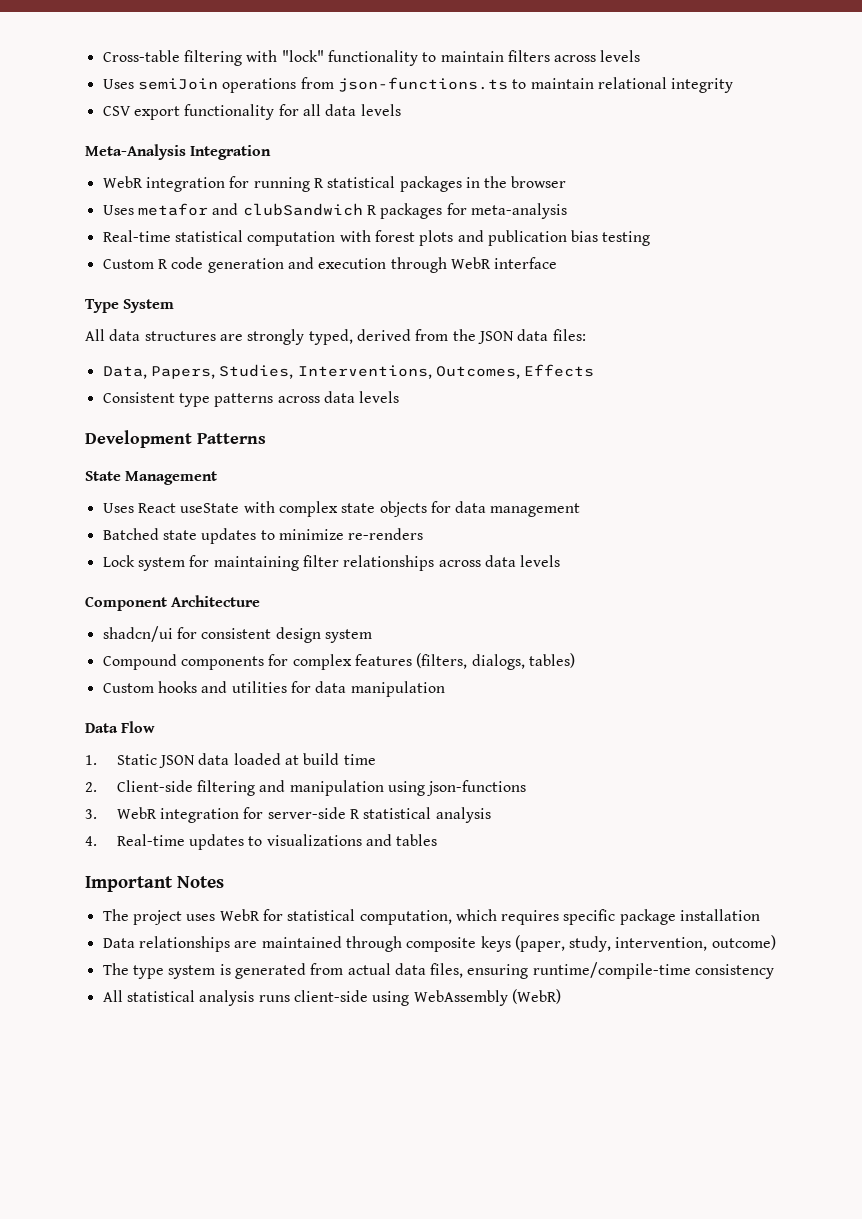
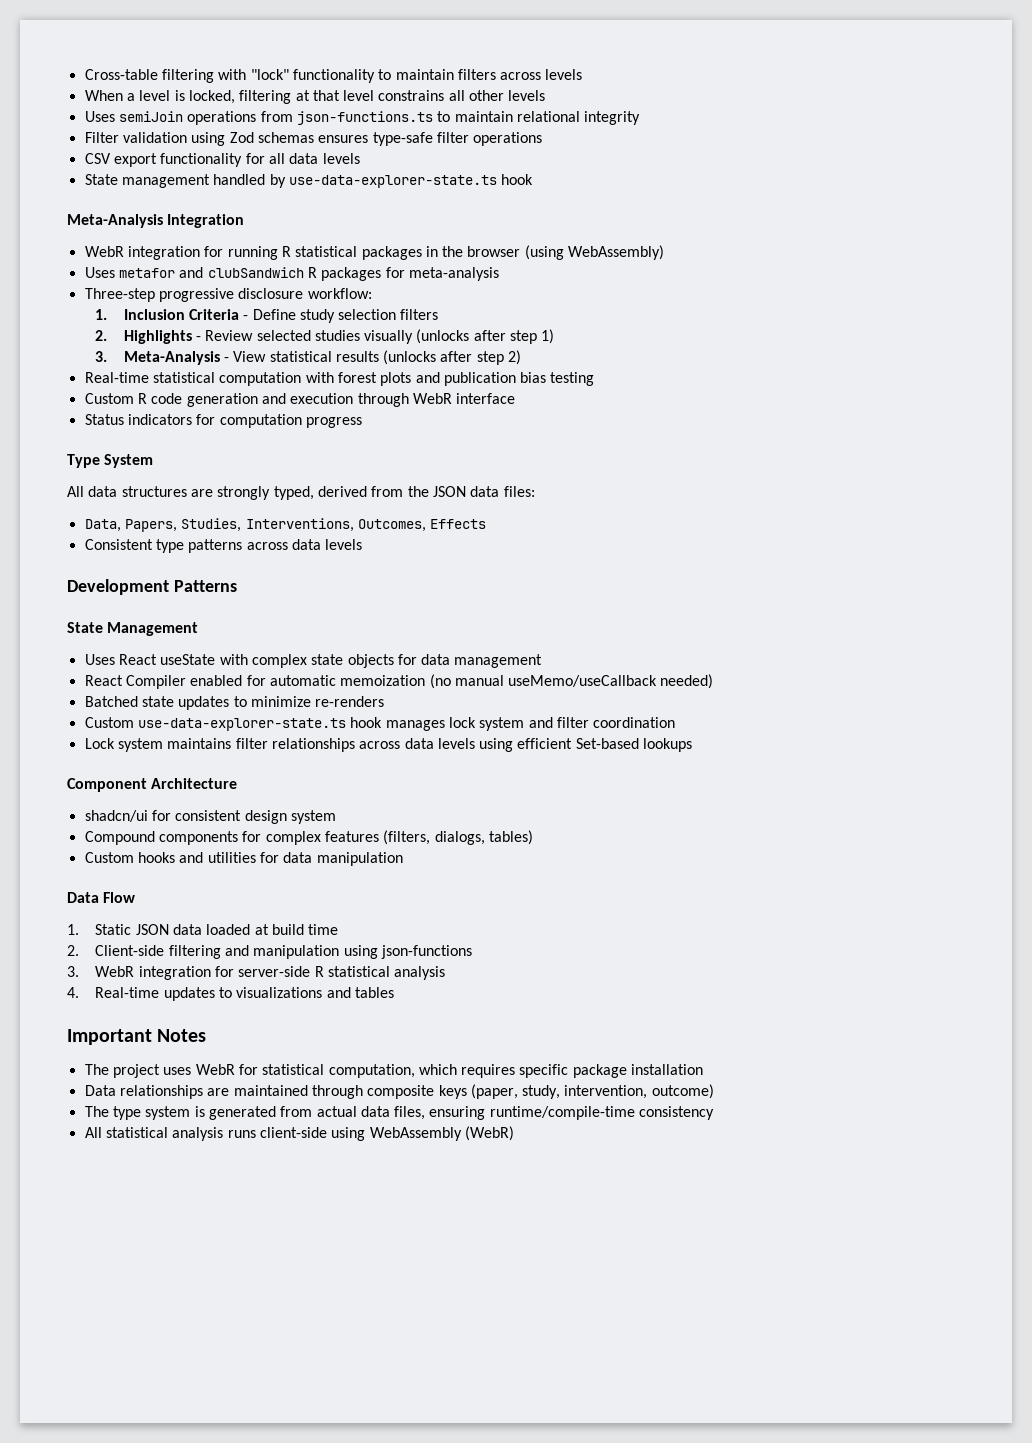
(641, 56) none -> [84,90,546,104] // When a level is locked, filtering at that level constrains all other levels
(734, 85) none -> [84,132,543,146] // Filter validation using Zod schemas ensures type-safe filter operations
(401, 110) none -> [84,174,534,188] // State management handled by use-data-explorer-state.ts hook
(567, 182) none -> [524,245,665,260] (using WebAssembly)
(567, 211) none -> [84,288,372,302] [95,309,439,323] [95,329,555,344] [95,350,522,365] // Three-step progressive disclosure workflow: // 1. Inclusion Criteria - Define study selection filters // 2. Highlights - Review selected studies visually (unlocks after step 1) // 3. Meta-Analysis - View statistical results (unlocks after step 2)
(558, 263) none -> [84,414,362,428] // Status indicators for computation progress
(581, 510) none -> [84,674,714,689] // React Compiler enabled for automatic memoization (no manual useMemo/useCallback needed)
(424, 534) none -> [84,717,676,731] // Custom use-data-explorer-state.ts hook manages lock system and filter coordination
[189,555,299,571] for maintaining -> [167,738,232,749] maintains
(561, 561) none -> [479,738,693,752] using efficient Set-based lookups

